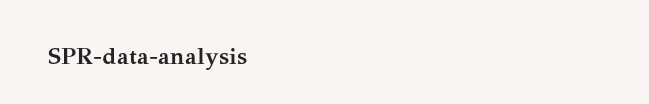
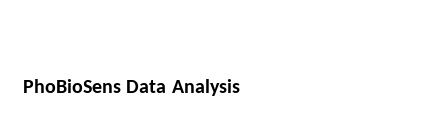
[48,47,247,70] SPR-data-analysis -> [23,79,240,96] PhoBioSens Data Analysis

